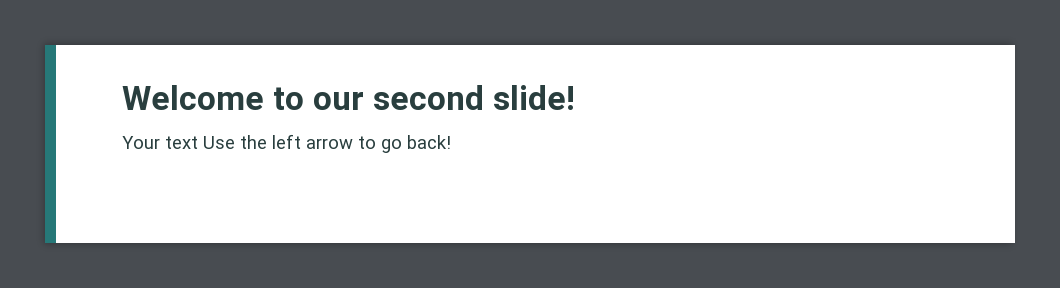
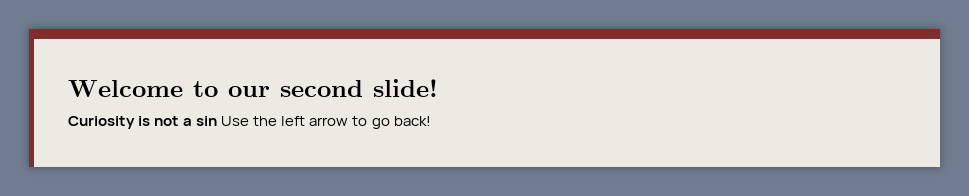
[122,136,198,149] Your text -> [68,116,218,129] Curiosity is not a sin

